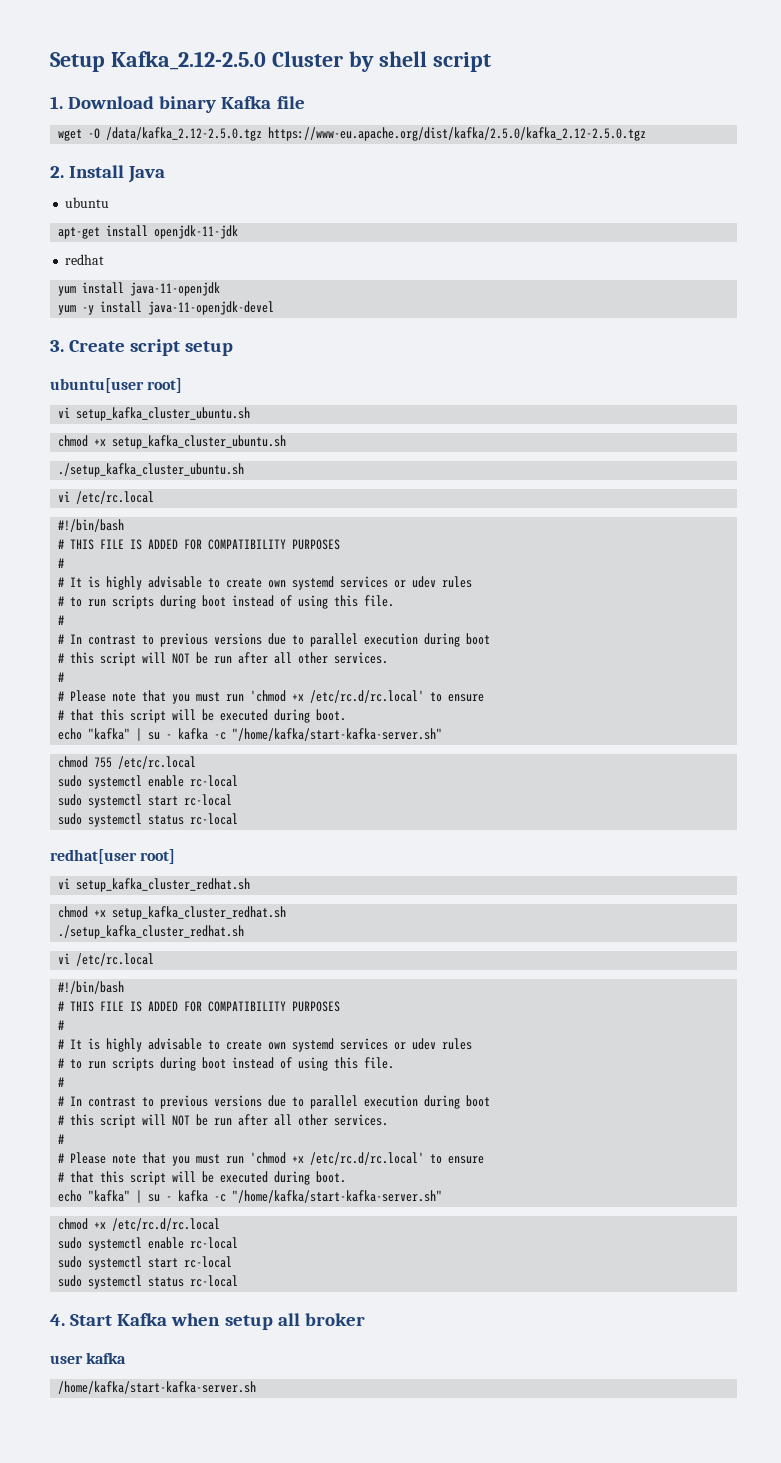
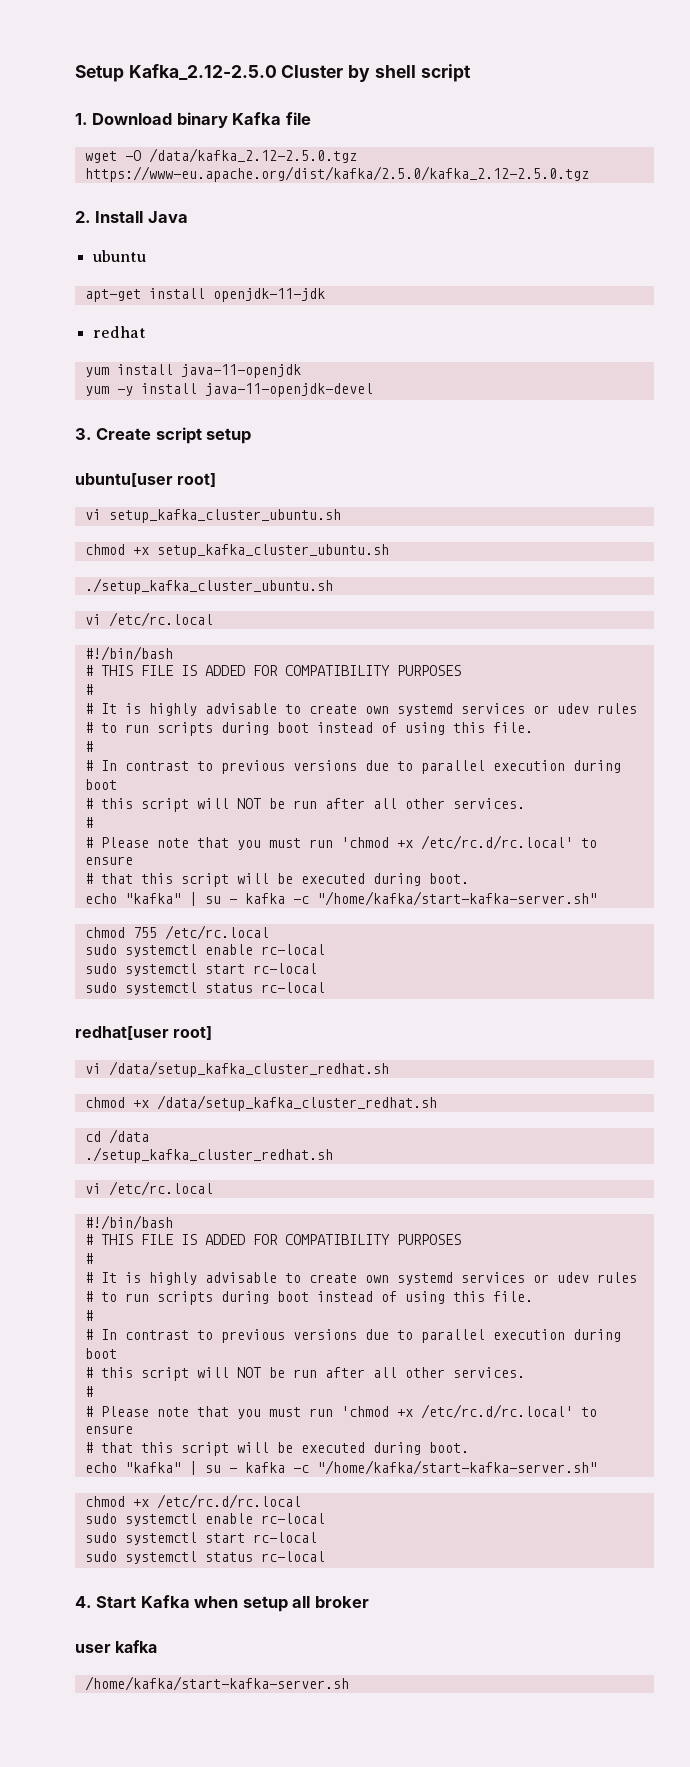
[76,878,251,892] [58,906,287,920] setup_kafka_cluster_redhat.sh // chmod +x setup_kafka_cluster_redhat.sh -> [108,1061,389,1077] [84,1095,437,1111] [84,1129,149,1144] /data/setup_kafka_cluster_redhat.sh // chmod +x /data/setup_kafka_cluster_redhat.sh // cd /data

